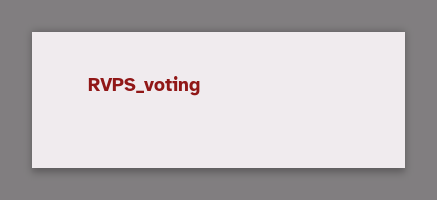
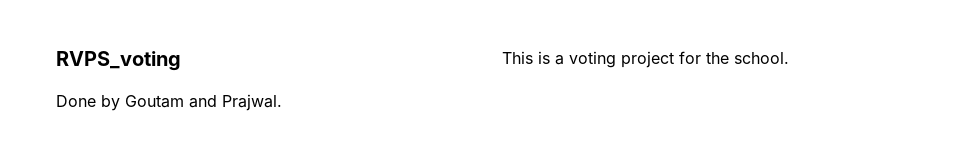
(200, 86) none -> [56,94,282,111] [502,51,789,68] // Done by Goutam and Prajwal. // This is a voting project for the school.

